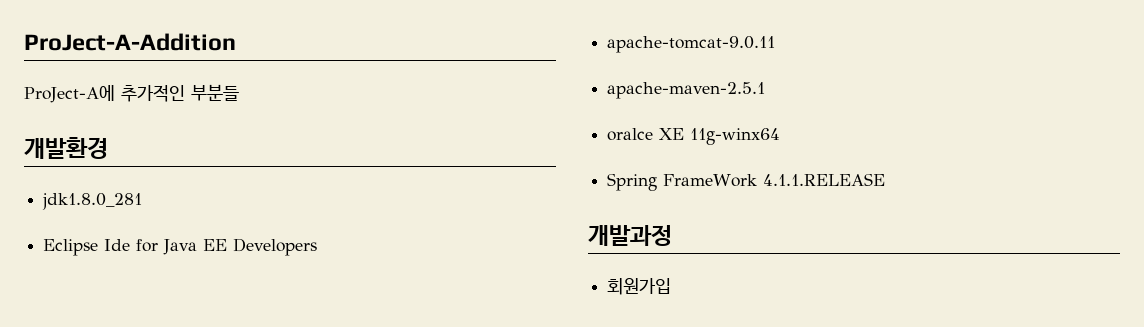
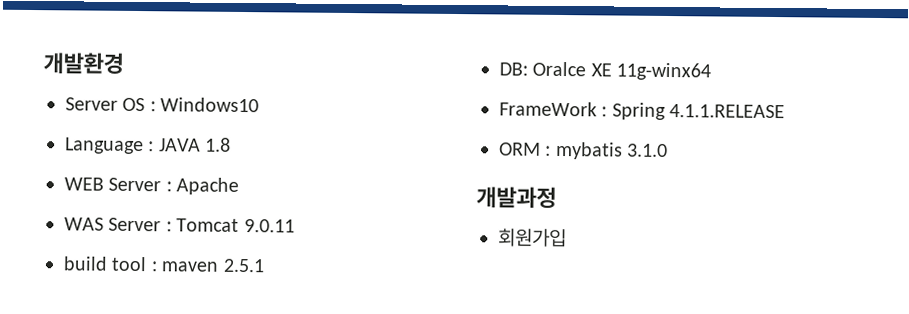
[24,33,236,51] [24,84,239,103] [24,137,108,159] [42,193,143,210] [43,238,318,256] [607,36,776,53] [607,82,766,99] [607,128,781,145] [607,173,886,191] ProJect-A-Addition // ProJect-A에 추가적인 부분들 // 개발환경 // jdk1.8.0_281 // Eclipse Ide for Java EE Developers // apache-tomcat-9.0.11 // apache-maven-2.5.1 // oralce XE 11g-winx64 // Spring FrameWork 4.1.1.RELEASE -> [43,52,124,75] [65,97,260,113] [65,137,232,155] [64,177,240,195] [64,217,295,233] [63,256,265,273] [499,61,712,81] [499,101,786,120] [499,141,669,160] 개발환경 // Server OS : Windows10 // Language : JAVA 1.8 // WEB Server : Apache // WAS Server : Tomcat 9.0.11 // build tool : maven 2.5.1 // DB: Oralce XE 11g-winx64 // FrameWork : Spring 4.1.1.RELEASE // ORM : mybatis 3.1.0

